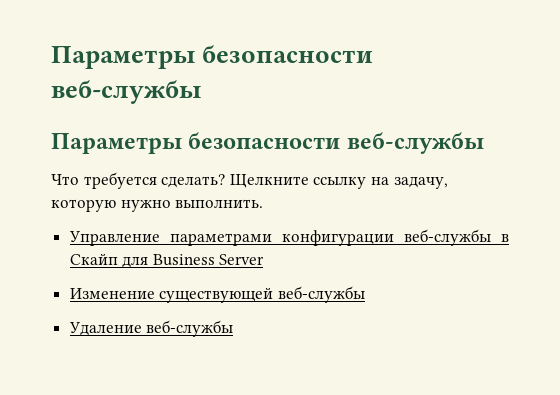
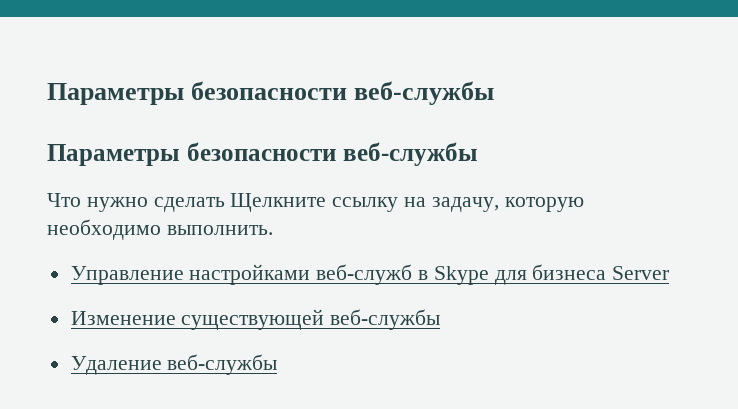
[83,172,226,189] требуется сделать? -> [86,197,225,212] нужно сделать
[120,200,171,212] нужно -> [47,219,161,240] необходимо
[169,229,509,246] [69,253,215,268] параметрами конфигурации веб-службы в Скайп для Business -> [189,264,607,285] настройками веб-служб в Skype для бизнеса

